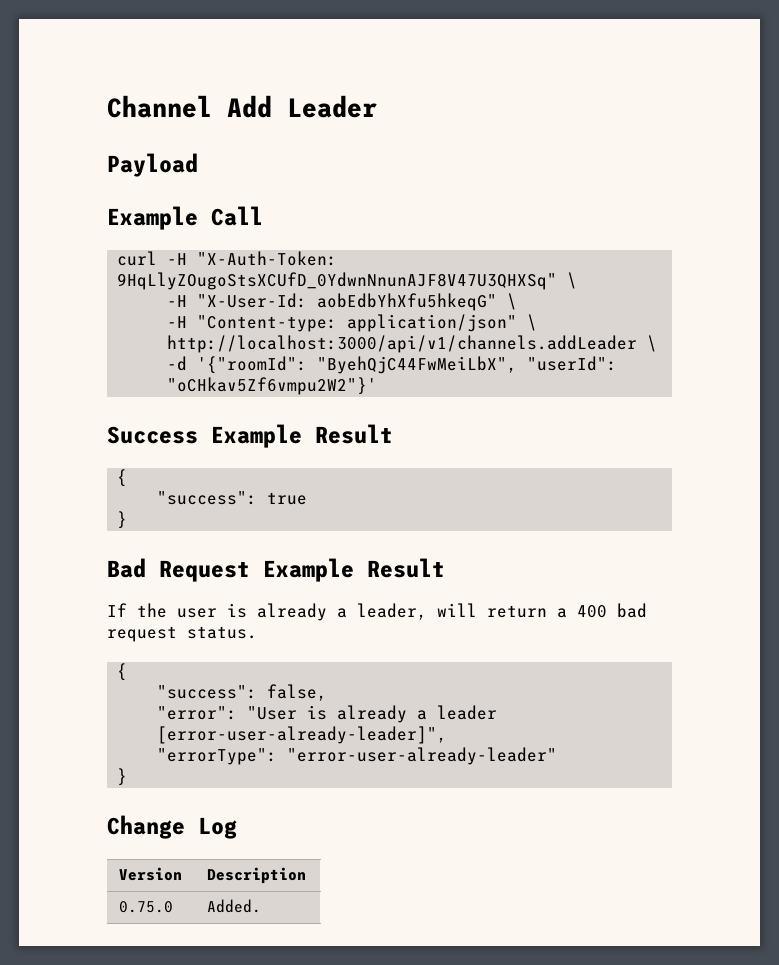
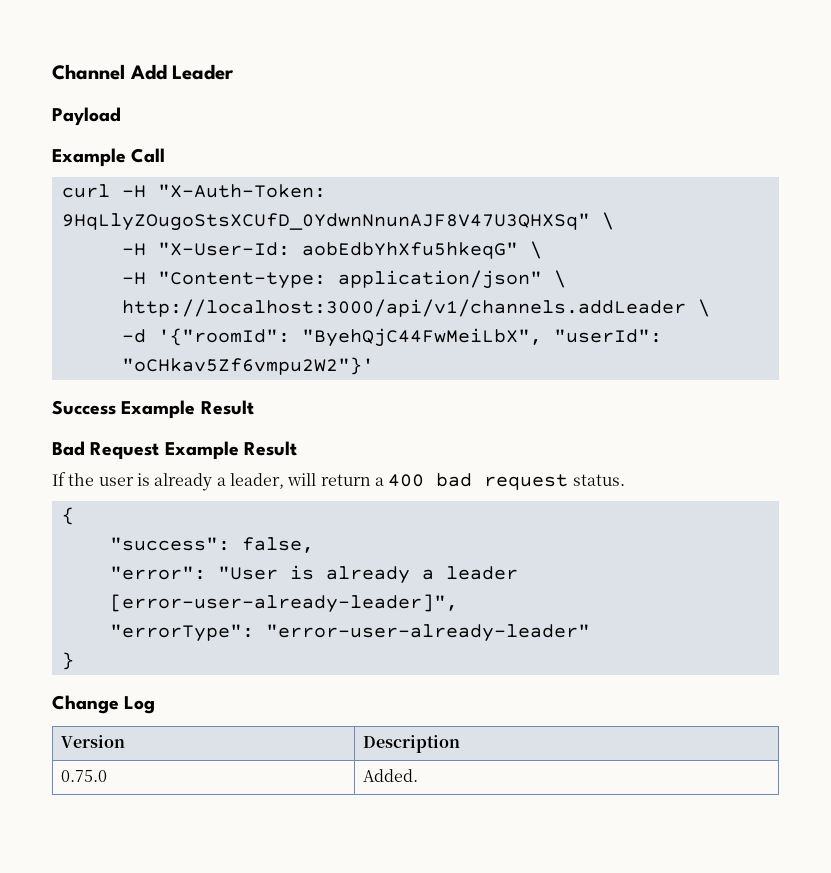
[117,469,128,487] [157,491,308,505] [117,511,128,529] // { // "success": true // } -> (254, 407) none

